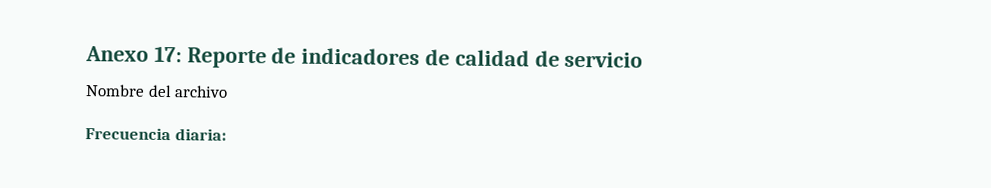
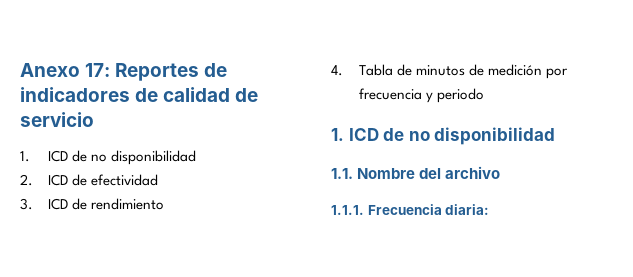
[186,47,267,69] Reporte -> [115,63,200,81] Reportes
(644, 59) none -> [20,150,196,165] [20,174,158,186] [20,198,164,210] [331,64,568,79] [358,88,484,103] [331,127,556,145] [331,168,353,179] 1. ICD de no disponibilidad // 2. ICD de efectividad // 3. ICD de rendimiento // 4. Tabla de minutos de medición por frecuencia y periodo // 1. ICD de no disponibilidad // 1.1.
(229, 91) none -> [331,205,364,215] 1.1.1.

